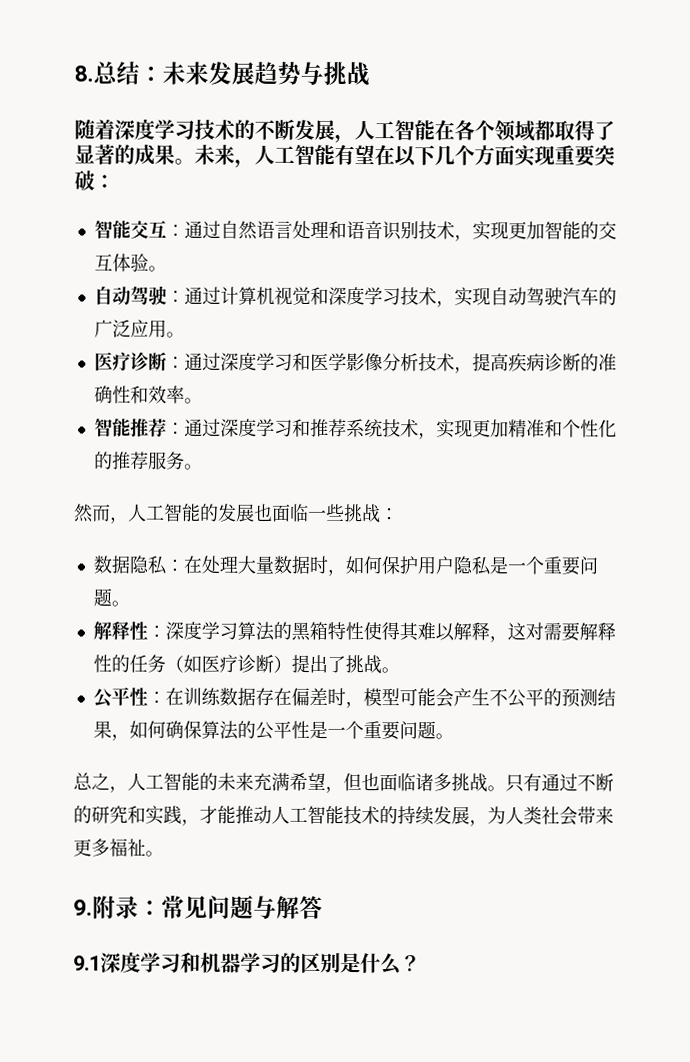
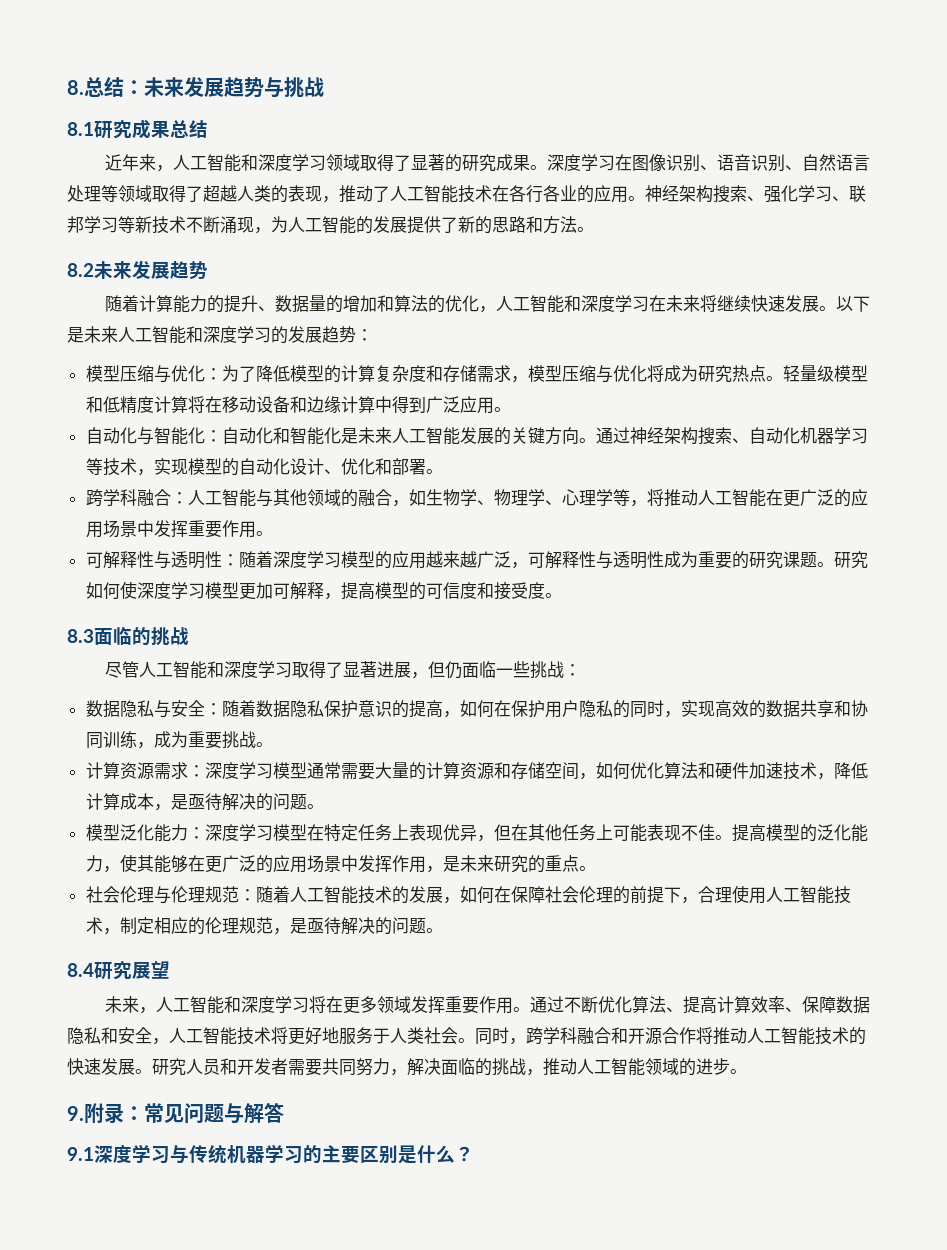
[74,118,615,144] [74,144,615,168] [74,170,115,191] [93,220,617,242] [93,253,167,272] [93,285,617,308] [93,319,185,338] [93,351,617,374] [93,385,203,404] [93,418,617,440] [93,451,203,470] [74,503,273,524] 随着深度学习技术的不断发展，人工智能在各个领域都取得了显著的成果。未来，人工智能有望在以下几个方面实现重要突破： // 智能交互：通过自然语言处理和语音识别技术，实现更加智能的交互体验。 // 自动驾驶：通过计算机视觉和深度学习技术，实现自动驾驶汽车的广泛应用。 // 医疗诊断：通过深度学习和医学影像分析技术，提高疾病诊断的准确性和效率。 // 智能推荐：通过深度学习和推荐系统技术，实现更加精准和个性化的推荐服务。 // 然而，人工智能的发展也 -> [67,119,208,139] [104,154,870,172] [67,185,866,203] [67,216,594,234] [67,260,208,280] [104,295,870,313] [67,326,373,344] [85,365,868,383] [85,396,511,414] [85,427,868,445] [85,458,443,476] [85,489,868,507] [85,520,273,538] [85,551,868,569] [85,581,562,600] [67,626,189,646] [104,661,462,679] 8.1研究成果总结 // 近年来，人工智能和深度学习领域取得了显著的研究成果。深度学习在图像识别、语音识别、自然语言处理等领域取得了超越人类的表现，推动了人工智能技术在各行各业的应用。神经架构搜索、强化学习、联邦学习等新技术不断涌现，为人工智能的发展提供了新的思路和方法。 // 8.2未来发展趋势 // 随着计算能力的提升、数据量的增加和算法的优化，人工智能和深度学习在未来将继续快速发展。以下是未来人工智能和深度学习的发展趋势： // 模型压缩与优化：为了降低模型的计算复杂度和存储需求，模型压缩与优化将成为研究热点。轻量级模型和低精度计算将在移动设备和边缘计算中得到广泛应用。 // 自动化与智能化：自动化和智能化是未来人工智能发展的关键方向。通过神经架构搜索、自动化机器学习等技术，实现模型的自动化设计、优化和部署。 // 跨学科融合：人工智能与其他领域的融合，如生物学、物理学、心理学等，将推动人工智能在更广泛的应用场景中发挥重要作用。 // 可解释性与透明性：随着深度学习模型的应用越来越广泛，可解释性与透明性成为重要的研究课题。研究如何使深度学习模型更加可解释，提高模型的可信度和接受度。 // 8.3面临的挑战 // 尽管人工智能和深度学习取得了显著进展，但仍
[164,555,598,577] [92,588,130,607] [92,621,616,643] [92,654,400,675] [92,687,616,709] [92,720,454,741] [73,772,614,793] [73,805,236,826] ：在处理大量数据时，如何保护用户隐私是一个重要问题。 // 解释性：深度学习算法的黑箱特性使得其难以解释，这对需要解释性的任务（如医疗诊断）提出了挑战。 // 公平性：在训练数据存在偏差时，模型可能会产生不公平的预测结果，如何确保算法的公平性是一个重要问题。 // 总之，人工智能的未来充满希望，但也面临诸多挑战。只有通过不断的研究和实践，才能 -> [153,700,868,718] [85,731,273,749] [85,762,868,780] [85,793,324,811] [85,824,868,842] [85,854,596,873] [85,885,851,904] [85,917,443,935] [67,961,170,980] [104,996,870,1014] [67,1027,713,1045] 与安全：随着数据隐私保护意识的提高，如何在保护用户隐私的同时，实现高效的数据共享和协同训练，成为重要挑战。 // 计算资源需求：深度学习模型通常需要大量的计算资源和存储空间，如何优化算法和硬件加速技术，降低计算成本，是亟待解决的问题。 // 模型泛化能力：深度学习模型在特定任务上表现优异，但在其他任务上可能表现不佳。提高模型的泛化能力，使其能够在更广泛的应用场景中发挥作用，是未来研究的重点。 // 社会伦理与伦理规范：随着人工智能技术的发展，如何在保障社会伦理的前提下，合理使用人工智能技术，制定相应的伦理规范，是亟待解决的问题。 // 8.4研究展望 // 未来，人工智能和深度学习将在更多领域发挥重要作用。通过不断优化算法、提高计算效率、保障数据隐私和安全，人工智能技术将更好地服务于人类社会。同时，跨学科融合和开源合作将
[397,806,614,827] [73,838,146,857] 持续发展，为人类社会带来更多福祉 -> [67,1058,730,1076] 快速发展。研究人员和开发者需要共同努力，解决面临的挑战，推动人工智能领域的进步
[180,952,201,973] 和 -> [170,1144,227,1164] 与传统
(301, 962) none -> [322,1145,360,1163] 主要

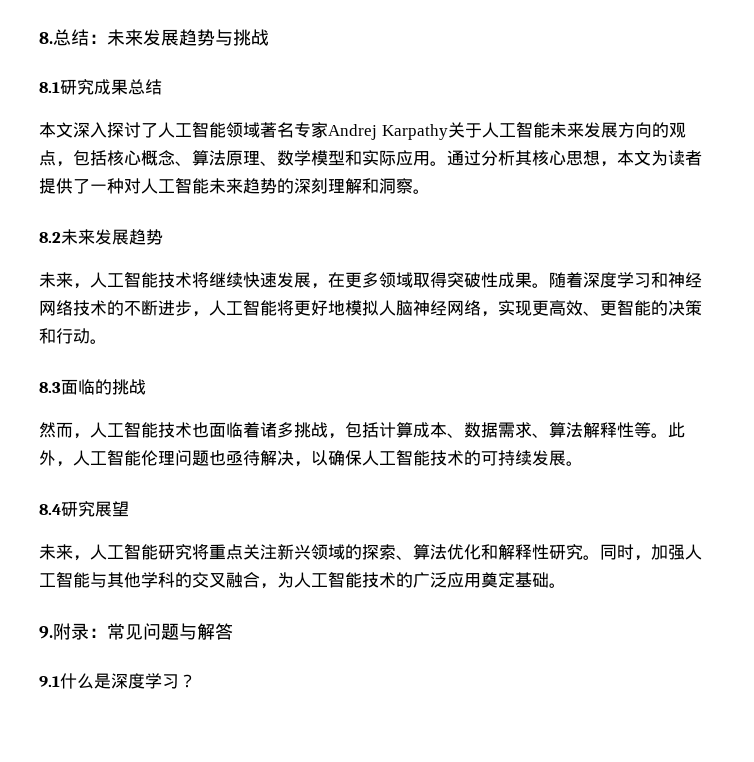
[104,154,870,172] [67,185,866,203] [67,216,577,234] 近年来，人工智能和深度学习领域取得了显著的研究成果。深度学习在图像识别、语音识别、自然语言处理等领域取得了超越人类的表现，推动了人工智能技术在各行各业的应用。神经架构搜索、强化学习、联邦学习等新技术不断涌现，为人工智能的发展提供了新的思路和方法 -> [39,121,686,140] [39,150,702,167] [39,177,413,194] 本文深入探讨了人工智能领域著名专家Andrej Karpathy关于人工智能未来发展方向的观点，包括核心概念、算法原理、数学模型和实际应用。通过分析其核心思想，本文为读者提供了一种对人工智能未来趋势的深刻理解和洞察
[104,295,870,313] [67,326,373,344] [85,365,868,383] [85,396,511,414] [85,427,868,445] [85,458,443,476] [85,489,868,507] [85,520,273,538] [85,551,868,569] [85,581,545,600] 随着计算能力的提升、数据量的增加和算法的优化，人工智能和深度学习在未来将继续快速发展。以下是未来人工智能和深度学习的发展趋势： // 模型压缩与优化：为了降低模型的计算复杂度和存储需求，模型压缩与优化将成为研究热点。轻量级模型和低精度计算将在移动设备和边缘计算中得到广泛应用。 // 自动化与智能化：自动化和智能化是未来人工智能发展的关键方向。通过神经架构搜索、自动化机器学习等技术，实现模型的自动化设计、优化和部署。 // 跨学科融合：人工智能与其他领域的融合，如生物学、物理学、心理学等，将推动人工智能在更广泛的应用场景中发挥重要作用。 // 可解释性与透明性：随着深度学习模型的应用越来越广泛，可解释性与透明性成为重要的研究课题。研究如何使深度学习模型更加可解释，提高模型的可信度和接受度 -> [39,271,702,289] [39,299,702,317] [39,328,90,344] 未来，人工智能技术将继续快速发展，在更多领域取得突破性成果。随着深度学习和神经网络技术的不断进步，人工智能将更好地模拟人脑神经网络，实现更高效、更智能的决策和行动
[104,661,581,679] [85,700,868,718] [85,731,273,749] [85,762,868,780] [85,793,324,811] [85,824,868,842] [85,854,596,873] [85,885,851,904] [85,917,426,935] 尽管人工智能和深度学习取得了显著进展，但仍面临一些挑战： // 数据隐私与安全：随着数据隐私保护意识的提高，如何在保护用户隐私的同时，实现高效的数据共享和协同训练，成为重要挑战。 // 计算资源需求：深度学习模型通常需要大量的计算资源和存储空间，如何优化算法和硬件加速技术，降低计算成本，是亟待解决的问题。 // 模型泛化能力：深度学习模型在特定任务上表现优异，但在其他任务上可能表现不佳。提高模型的泛化能力，使其能够在更广泛的应用场景中发挥作用，是未来研究的重点。 // 社会伦理与伦理规范：随着人工智能技术的发展，如何在保障社会伦理的前提下，合理使用人工智能技术，制定相应的伦理规范，是亟待解决的问题 -> [39,421,685,439] [39,449,566,467] 然而，人工智能技术也面临着诸多挑战，包括计算成本、数据需求、算法解释性等。此外，人工智能伦理问题也亟待解决，以确保人工智能技术的可持续发展
[223,996,870,1014] [67,1027,866,1045] [67,1058,730,1076] 和深度学习将在更多领域发挥重要作用。通过不断优化算法、提高计算效率、保障数据隐私和安全，人工智能技术将更好地服务于人类社会。同时，跨学科融合和开源合作将推动人工智能技术的快速发展。研究人员和开发者需要共同努力，解决面临的挑战，推动人工智能领域的进步 -> [158,544,702,561] [39,571,549,589] 研究将重点关注新兴领域的探索、算法优化和解释性研究。同时，加强人工智能与其他学科的交叉融合，为人工智能技术的广泛应用奠定基础
[94,1144,455,1164] 深度学习与传统机器学习的主要区别是什么 -> [60,673,179,689] 什么是深度学习

